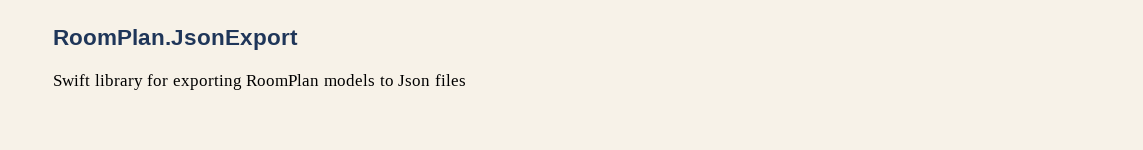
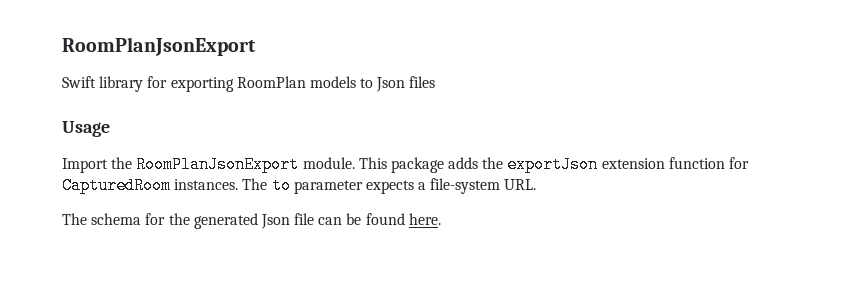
[53,29,298,50] RoomPlan.JsonExport -> [62,37,256,56] RoomPlanJsonExport
(466, 80) none -> [62,121,110,137] [62,156,750,173] [62,177,537,194] [62,213,441,229] // Usage // Import the RoomPlanJsonExport module. This package adds the exportJson extension function for CapturedRoom instances. The to parameter expects a file-system URL. // The schema for the generated Json file can be found here.

